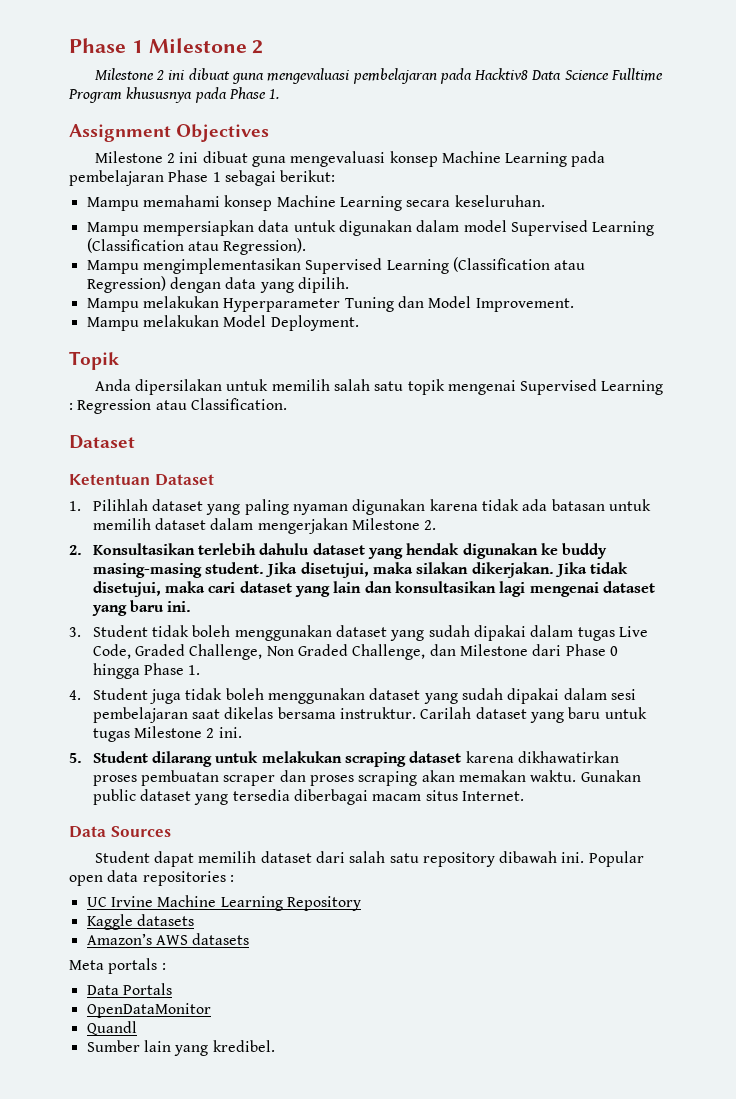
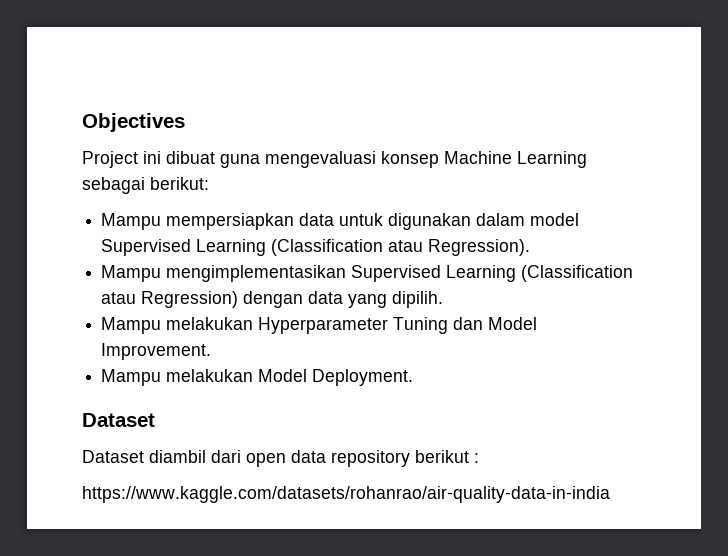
[69,38,264,54] [94,68,664,84] [68,87,280,103] [69,124,171,142] Phase 1 Milestone 2 // Milestone 2 ini dibuat guna mengevaluasi pembelajaran pada Hacktiv8 Data Science Fulltime Program khususnya pada Phase 1. // Assignment -> (82, 122) none
[94,151,175,163] Milestone 2 -> [82,151,138,168] Project
[571,151,606,167] [69,170,336,186] [86,195,545,211] pada pembelajaran Phase 1 sebagai berikut: // Mampu memahami konsep Machine Learning secara keseluruhan. -> [82,177,209,194] sebagai berikut:
[69,351,119,370] [94,379,664,395] [69,398,287,414] [69,435,135,449] [69,474,214,486] [69,499,651,515] [92,518,437,534] [69,543,608,559] [92,562,629,578] [92,581,655,597] [91,600,192,616] [69,625,648,641] [92,644,618,660] [92,663,201,679] [69,688,636,704] [92,707,647,723] [92,726,242,742] [69,751,619,767] [92,770,641,786] [92,789,524,805] [69,826,171,838] [94,851,644,867] [69,870,234,886] [86,895,361,911] [86,914,194,930] [86,933,250,945] [69,958,166,974] [86,983,172,995] [86,1003,211,1018] [86,1021,137,1035] [86,1040,275,1056] Topik // Anda dipersilakan untuk memilih salah satu topik mengenai Supervised Learning : Regression atau Classification. // Dataset // Ketentuan Dataset // 1. Pilihlah dataset yang paling nyaman digunakan karena tidak ada batasan untuk memilih dataset dalam mengerjakan Milestone 2. // 2. Konsultasikan terlebih dahulu dataset yang hendak digunakan ke buddy masing-masing student. Jika disetujui, maka silakan dikerjakan. Jika tidak disetujui, maka cari dataset yang lain dan konsultasikan lagi mengenai dataset yang baru ini. // 3. Student tidak boleh menggunakan dataset yang sudah dipakai dalam tugas Live Code, Graded Challenge, Non Graded Challenge, dan Milestone dari Phase 0 hingga Phase 1. // 4. Student juga tidak boleh menggunakan dataset yang sudah dipakai dalam sesi pembelajaran saat dikelas bersama instruktur. Carilah dataset yang baru untuk tugas Milestone 2 ini. // 5. Student dilarang untuk melakukan scraping dataset karena dikhawatirkan proses pembuatan scraper dan proses scraping akan memakan waktu. Gunakan public dataset yang tersedia diberbagai macam situs Internet. // Data Sources // Student dapat memilih dataset dari salah satu repository dibawah ini. Popular open data repositories : // UC Irvine Machine Learning Repository // Kaggle datasets // Amazon’s AWS datasets // Meta portals : // Data Portals // OpenDataMonitor // Quandl // Sumber lain yang kredibel. -> [82,413,155,427] [82,450,479,467] [82,486,610,503] Dataset // Dataset diambil dari open data repository berikut : // https://www.kaggle.com/datasets/rohanrao/air-quality-data-in-india

